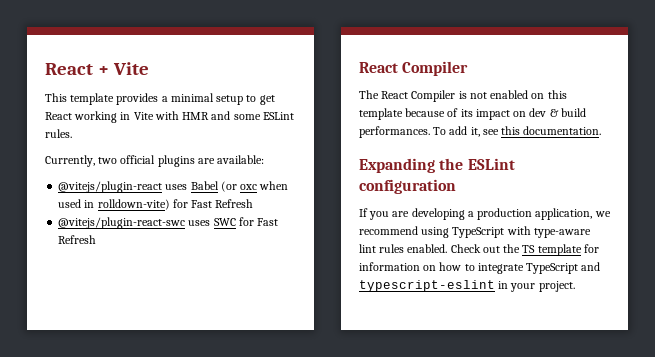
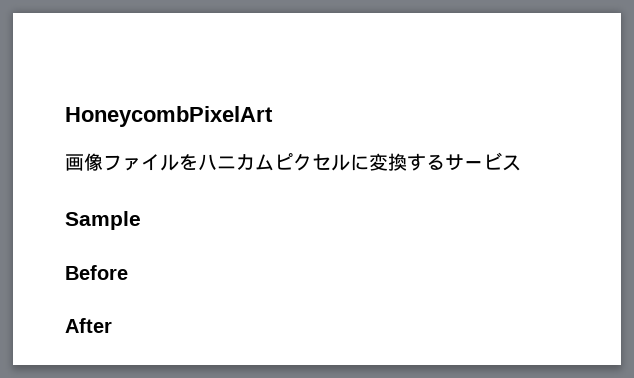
[45,62,149,75] [45,93,275,105] [45,111,294,123] [45,129,72,138] [45,155,265,167] [58,181,289,193] [58,199,254,210] [58,217,279,229] [58,235,97,244] [359,61,469,76] [359,90,567,102] [359,108,586,120] [359,126,602,138] [359,158,515,173] [359,179,456,194] [359,208,611,220] [359,226,591,238] [359,244,599,256] [359,262,601,274] [359,280,575,292] React + Vite // This template provides a minimal setup to get React working in Vite with HMR and some ESLint rules. // Currently, two official plugins are available: // @vitejs/plugin-react uses Babel (or oxc when used in rolldown-vite) for Fast Refresh // @vitejs/plugin-react-swc uses SWC for Fast Refresh // React Compiler // The React Compiler is not enabled on this template because of its impact on dev & build performances. To add it, see this documentation. // Expanding the ESLint configuration // If you are developing a production application, we recommend using TypeScript with type-aware lint rules enabled. Check out the TS template for information on how to integrate TypeScript and typescript-eslint in your project. -> [65,106,273,127] [65,152,521,171] [65,211,141,230] [65,265,128,280] [65,318,112,333] HoneycombPixelArt // 画像ファイルをハニカムピクセルに変換するサービス // Sample // Before // After

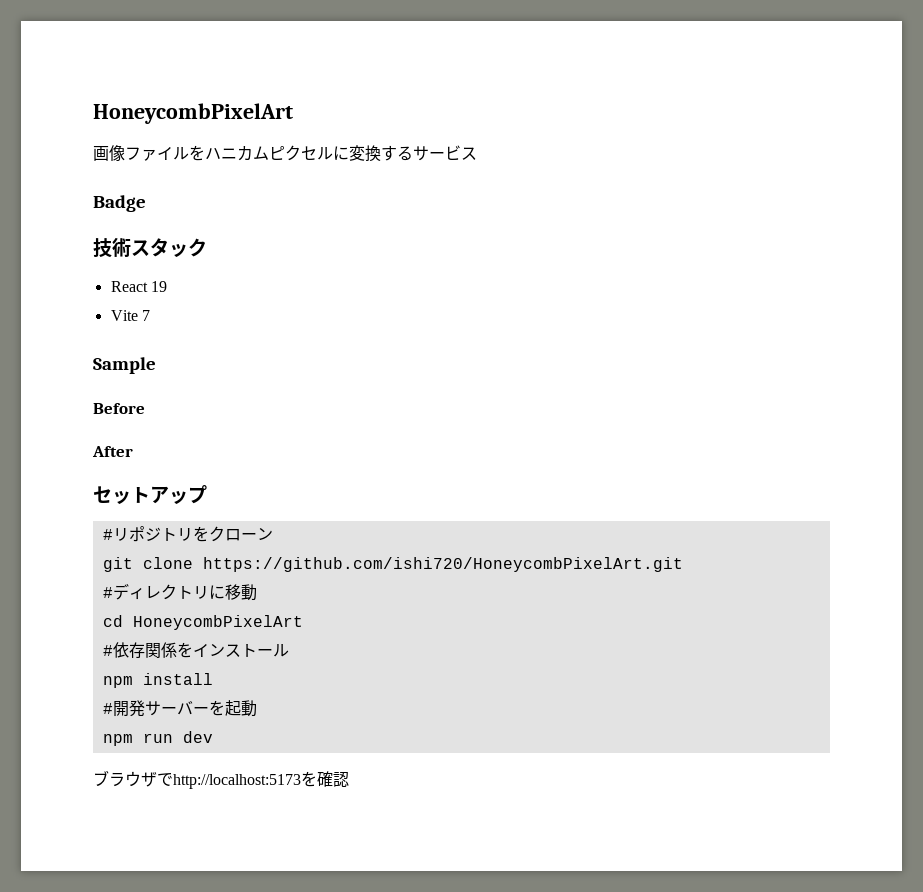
[65,211,141,230] [65,265,128,280] [65,318,112,333] Sample // Before // After -> [93,195,146,212] [93,237,207,258] [110,281,167,292] [110,310,150,321] [93,357,156,374] [93,403,145,414] [92,446,133,457] [93,485,207,504] [102,526,273,542] [102,557,683,572] [102,583,257,601] [102,615,303,630] [102,642,289,658] [102,673,213,688] [102,700,257,717] [102,731,213,746] [93,770,349,789] Badge // 技術スタック // React 19 // Vite 7 // Sample // Before // After // セットアップ // #リポジトリをクローン // git clone https://github.com/ishi720/HoneycombPixelArt.git // #ディレクトリに移動 // cd HoneycombPixelArt // #依存関係をインストール // npm install // #開発サーバーを起動 // npm run dev // ブラウザでhttp://localhost:5173を確認

